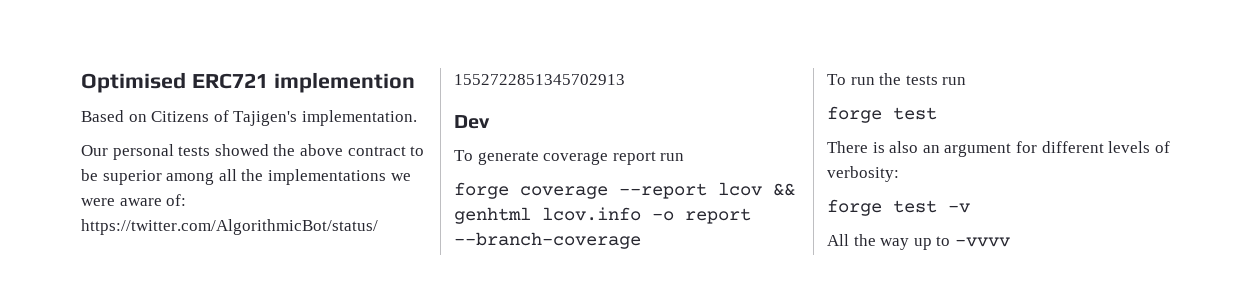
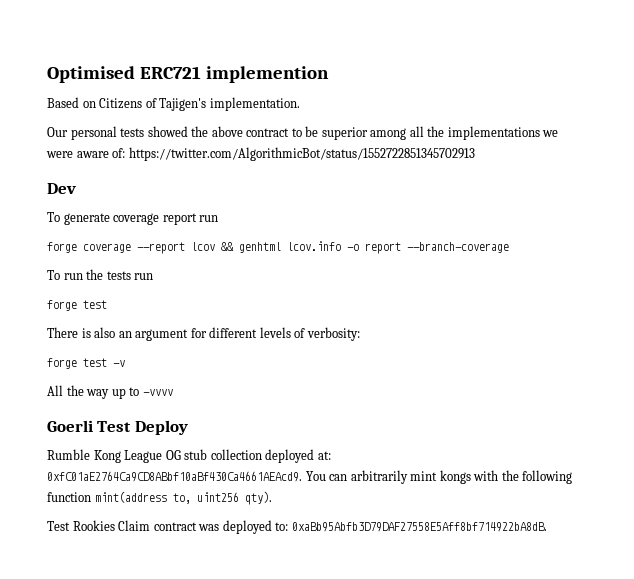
(1010, 242) none -> [47,420,188,435] [47,449,331,463] [47,470,573,484] [47,491,272,505] [47,520,547,534] // Goerli Test Deploy // Rumble Kong League OG stub collection deployed at: 0xfC01aE2764Ca9CD8ABbf10aBf430Ca4661AEAcd9. You can arbitrarily mint kongs with the following function mint(address to, uint256 qty). // Test Rookies Claim contract was deployed to: 0xaBb95Abfb3D79DAF27558E5Aff8bf714922bA8dB.

